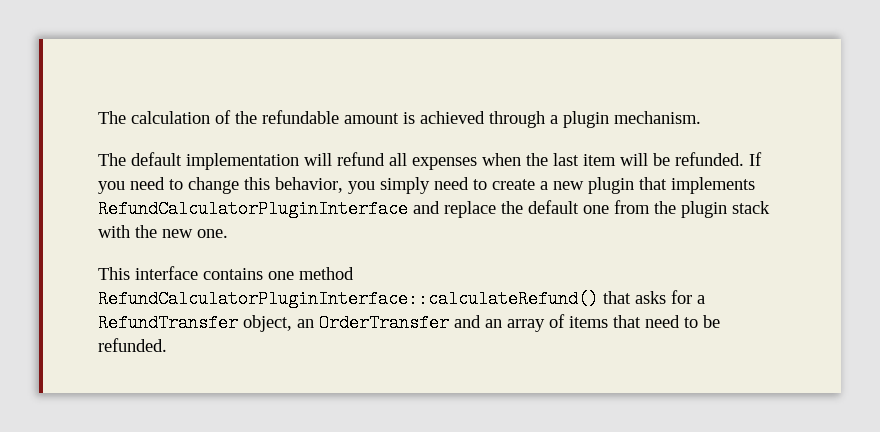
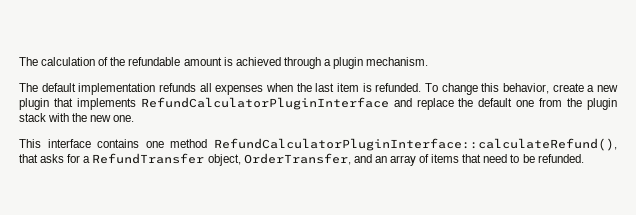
[304,152,385,166] will refund -> [159,83,196,92] refunds
[620,152,762,166] [98,177,487,194] will be refunded. If you need to change this behavior, you simply need to -> [362,83,550,95] is refunded. To change this behavior,
[98,290,598,308] RefundCalculatorPluginInterface::calculateRefund() -> [214,138,617,151] RefundCalculatorPluginInterface::calculateRefund(),
[297,314,449,332] an OrderTransfer -> [243,153,351,165] OrderTransfer,

